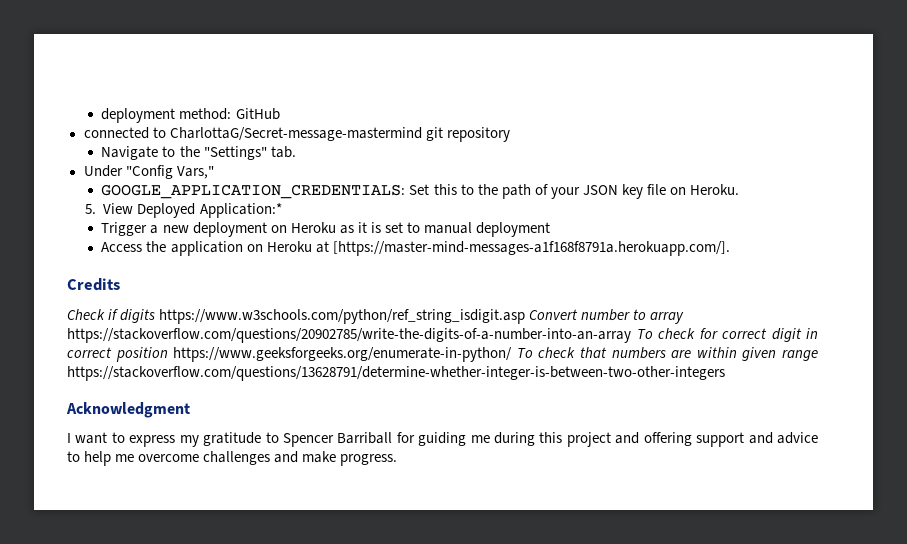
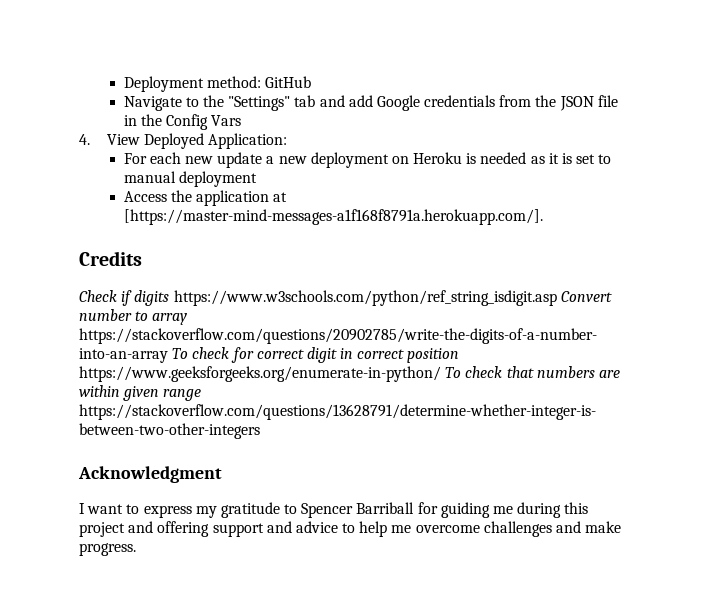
[101,108,176,123] deployment -> [123,76,204,92] Deployment
[83,127,510,142] // connected to CharlottaG/Secret-message-mastermind git repository -> (311, 82) none
[270,146,296,158] [83,165,214,179] [101,184,740,199] [84,203,282,218] [101,222,148,236] tab. // Under "Config Vars," // GOOGLE_APPLICATION_CREDENTIALS: Set this to the path of your JSON key file on Heroku. // 5. View Deployed Application:* // Trigger -> [294,95,618,111] [123,114,242,130] [79,133,287,149] [123,152,263,168] tab and add Google credentials from the JSON file in the Config Vars // 4. View Deployed Application: // For each new update
(336, 227) none -> [466,152,527,164] is needed
[246,241,312,252] on Heroku -> (269, 198) none

